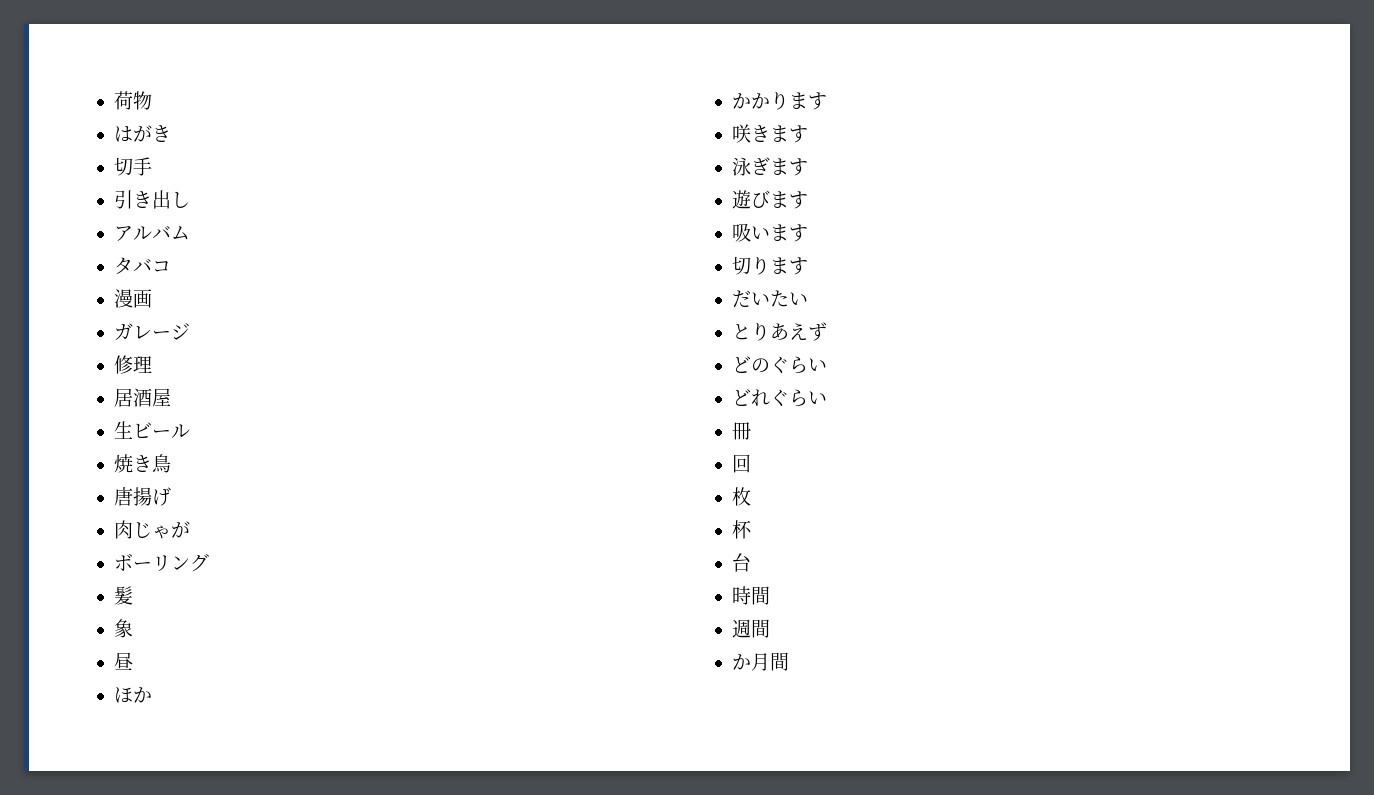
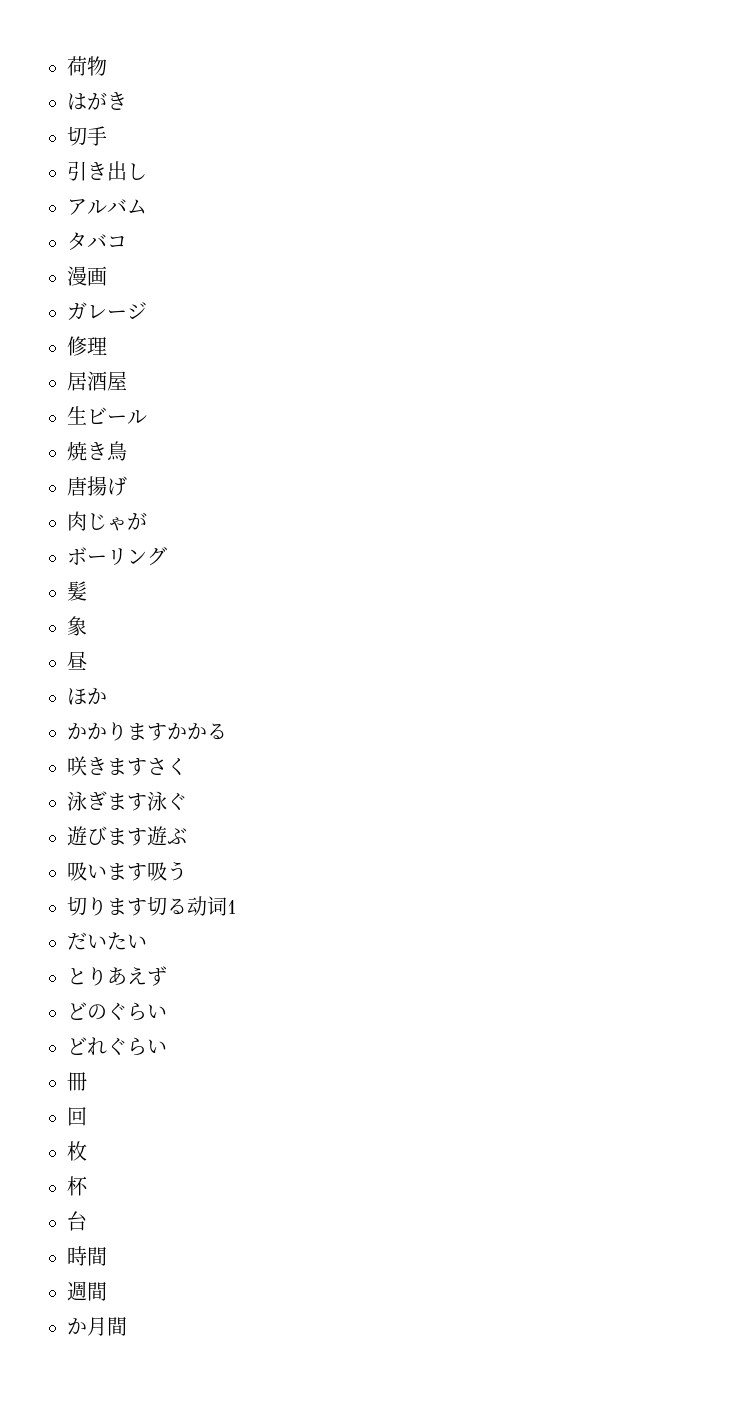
(827, 101) none -> [167,722,227,740] かかる
(808, 134) none -> [147,757,187,775] さく
(808, 167) none -> [147,791,187,811] 泳ぐ
(808, 200) none -> [147,826,187,846] 遊ぶ
(808, 233) none -> [147,861,187,881] 吸う
(808, 266) none -> [147,896,237,916] 切る动词1

